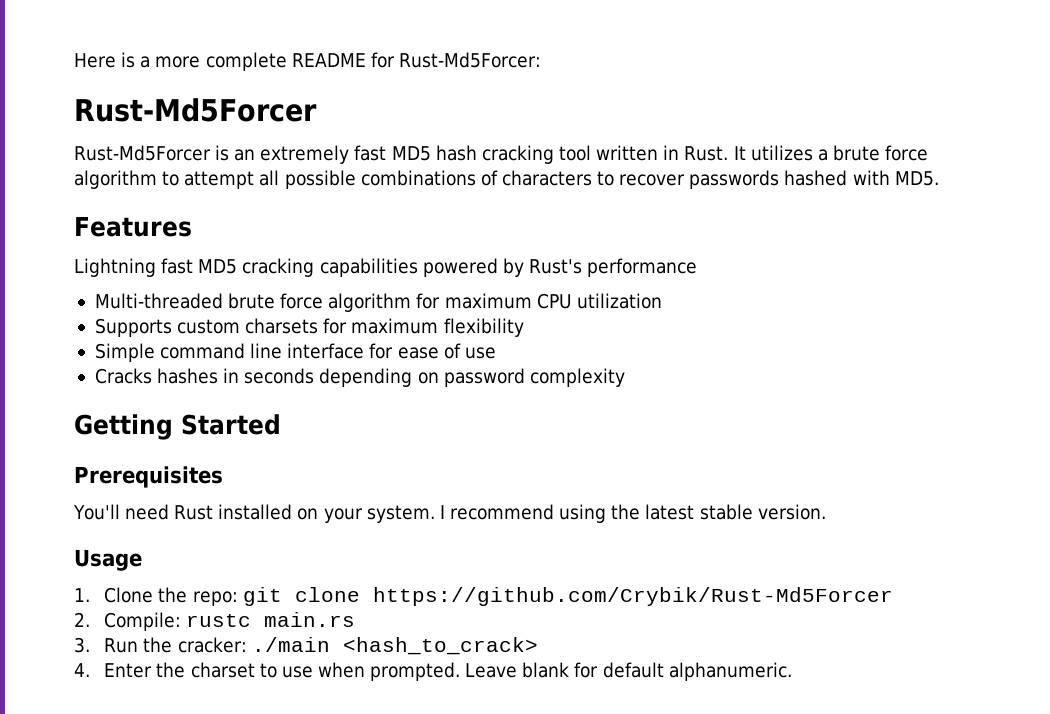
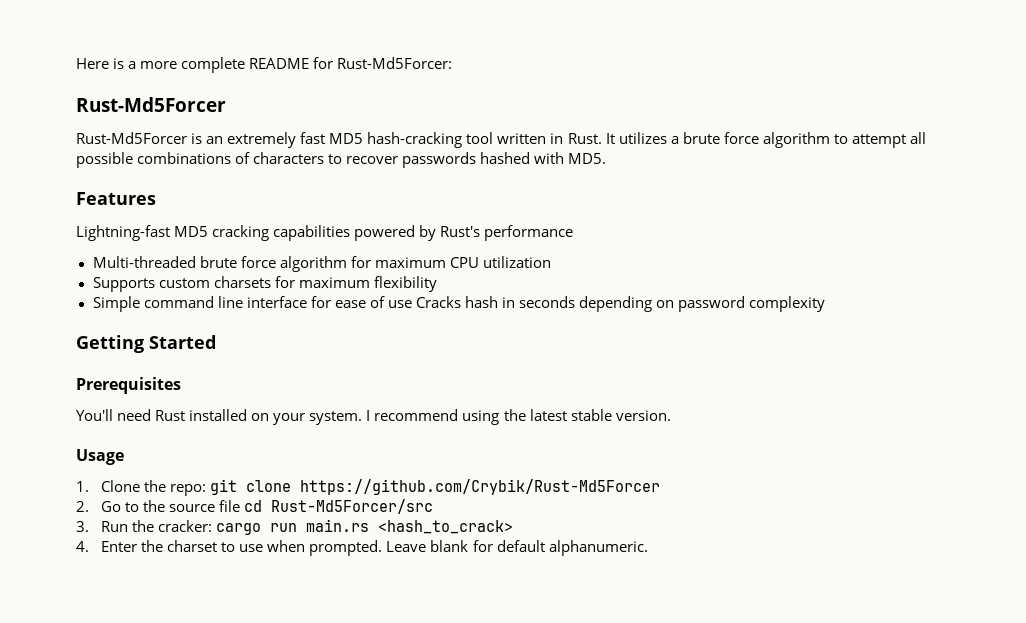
[435,145,554,164] hash cracking -> [367,132,463,148] hash-cracking
[74,258,194,277] Lightning fast -> [76,225,170,241] Lightning-fast
[94,368,219,384] // Cracks hashes -> [415,296,498,308] Cracks hash
[104,612,356,631] Compile: rustc main.rs -> [101,499,434,514] Go to the source file cd Rust-Md5Forcer/src
[251,637,330,652] ./main -> [216,519,370,535] cargo run main.rs

